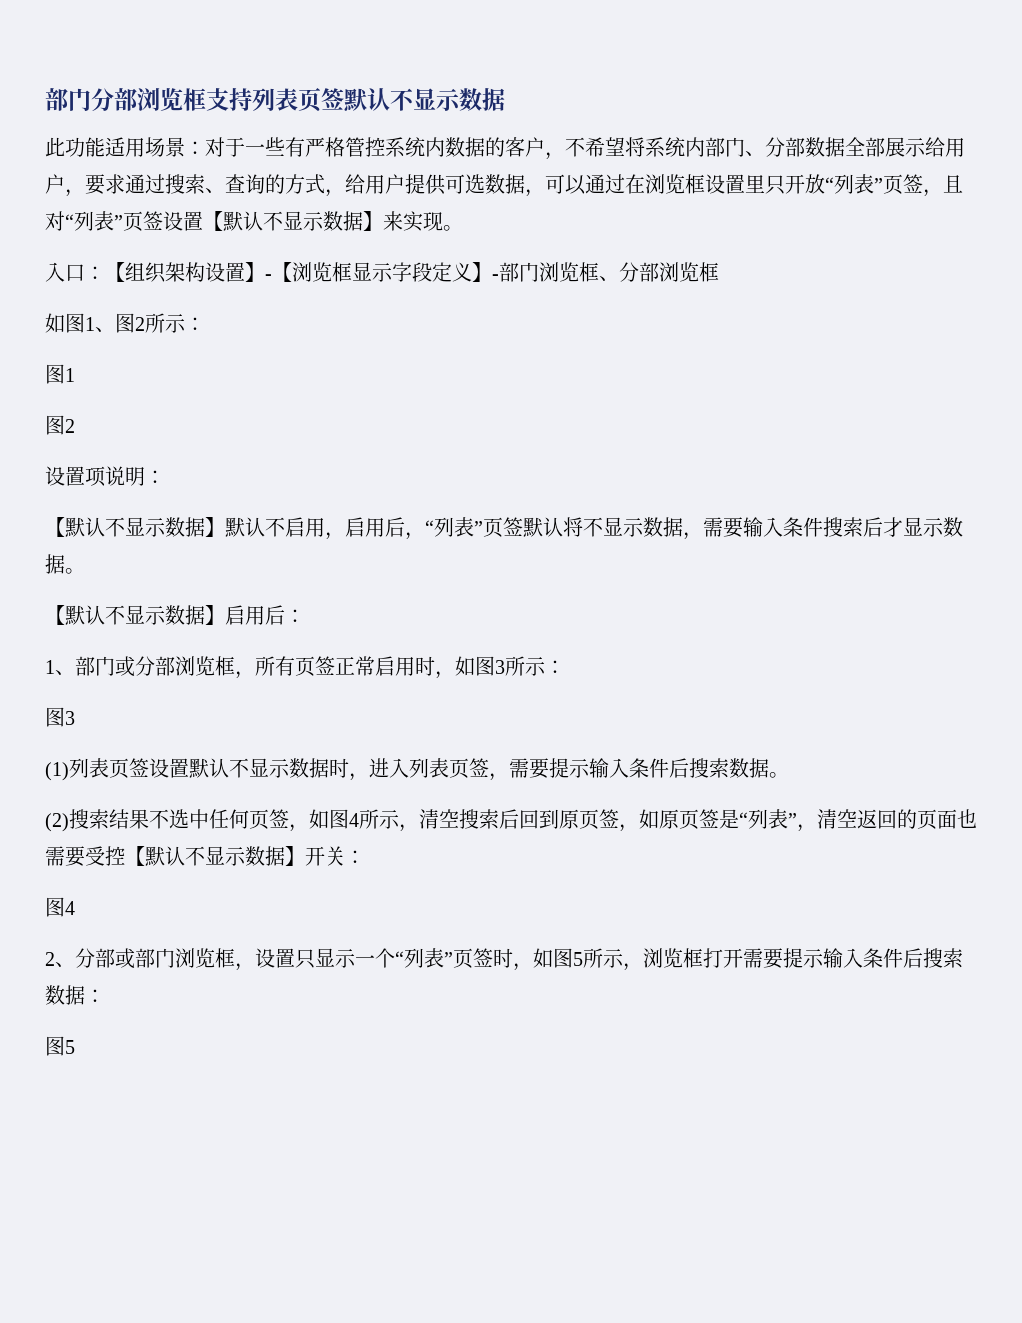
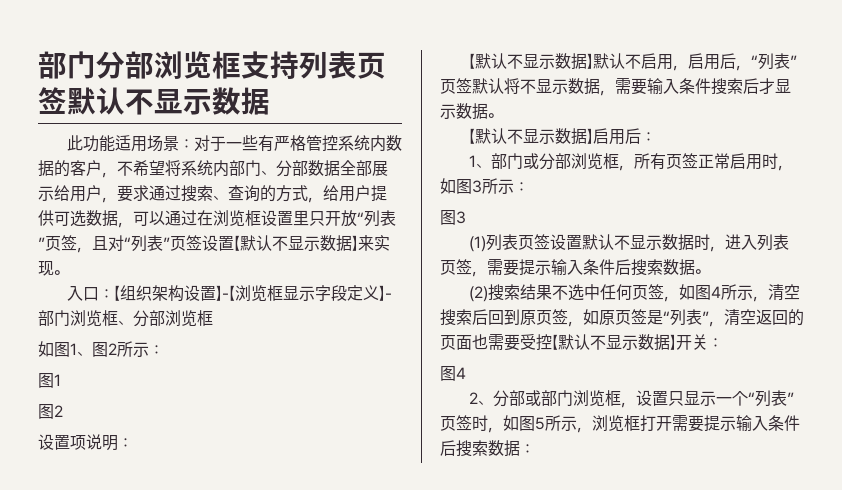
[45,1036,75,1056] // 图5 -> (535, 449) none

